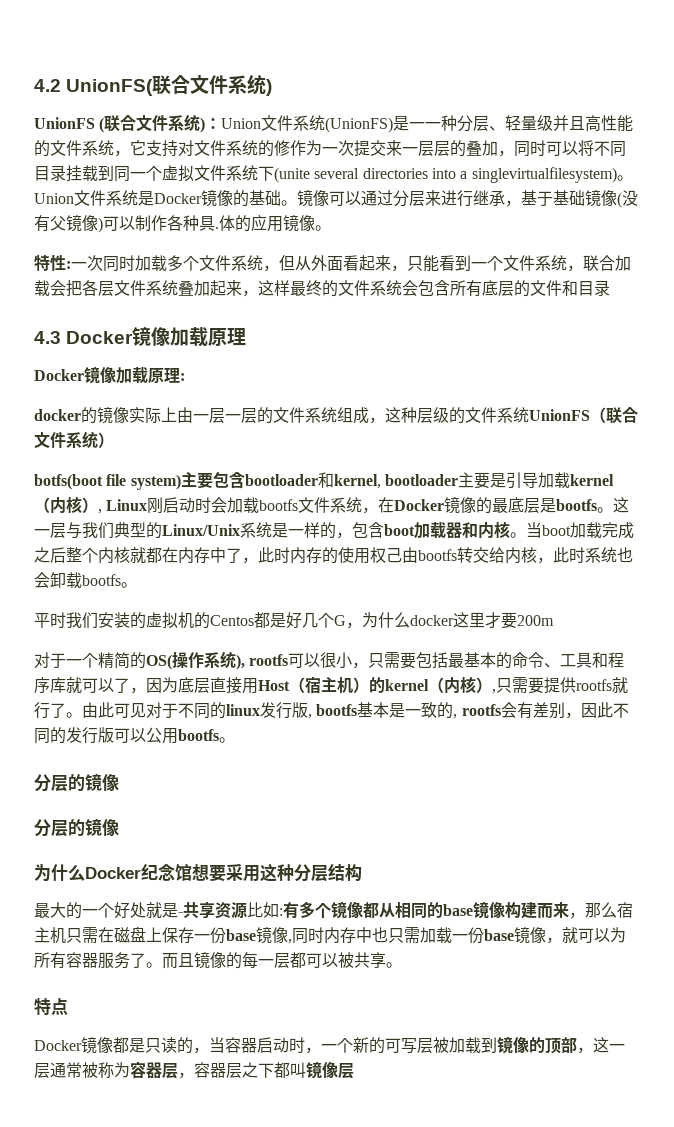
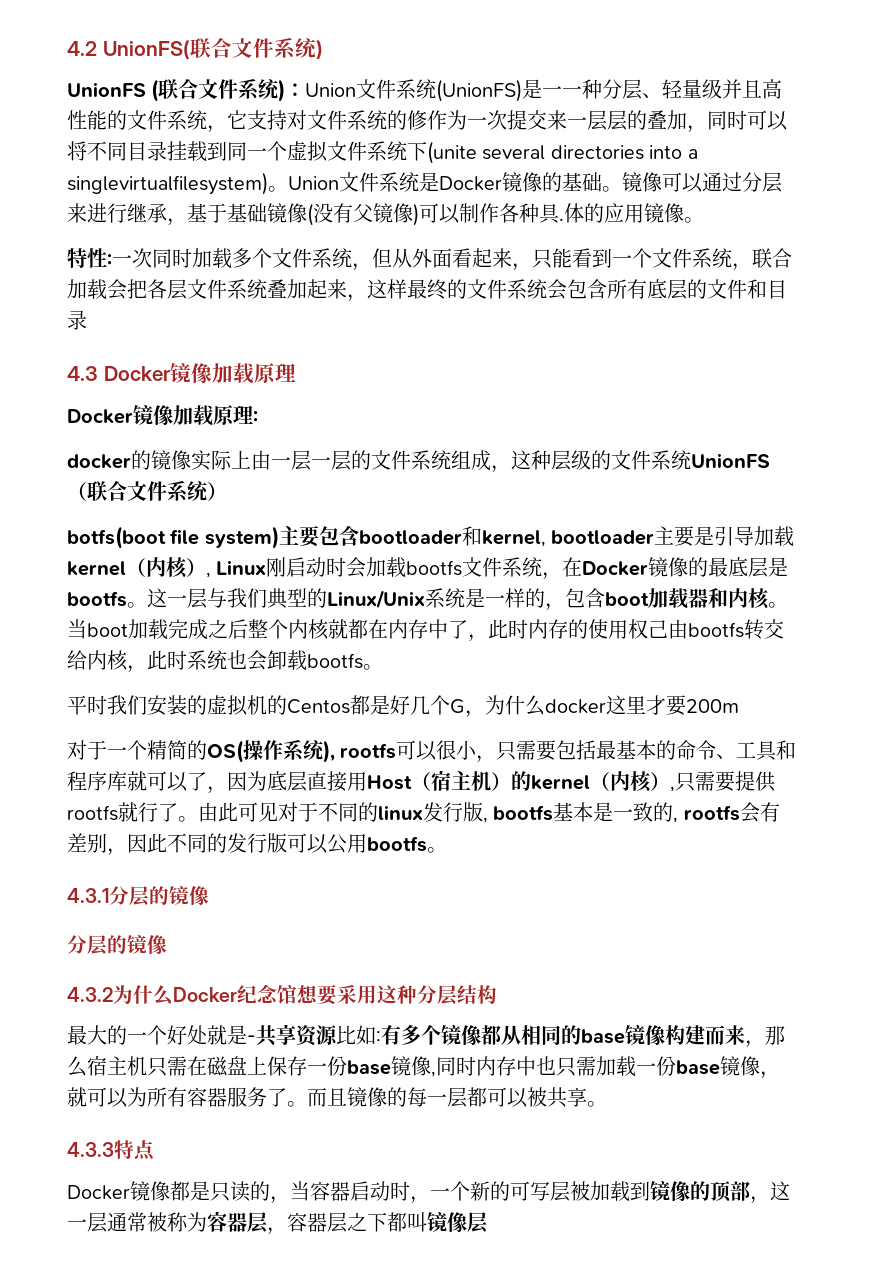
(235, 740) none -> [67,888,109,903] 4.3.1
(119, 827) none -> [67,987,113,1002] 4.3.2
(402, 965) none -> [67,1142,114,1157] 4.3.3

